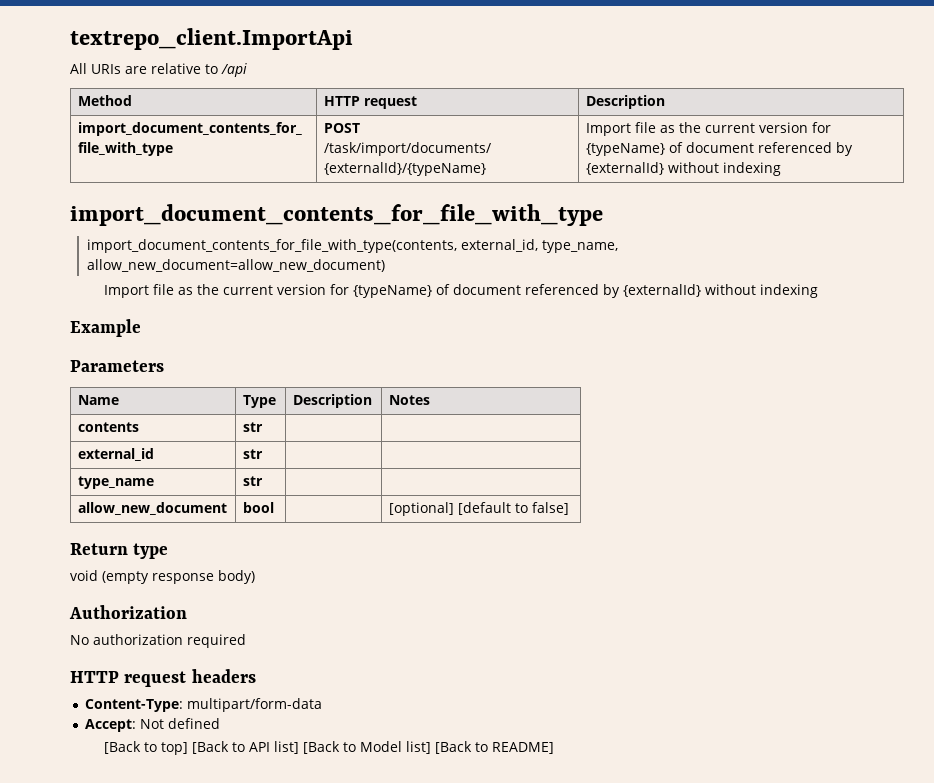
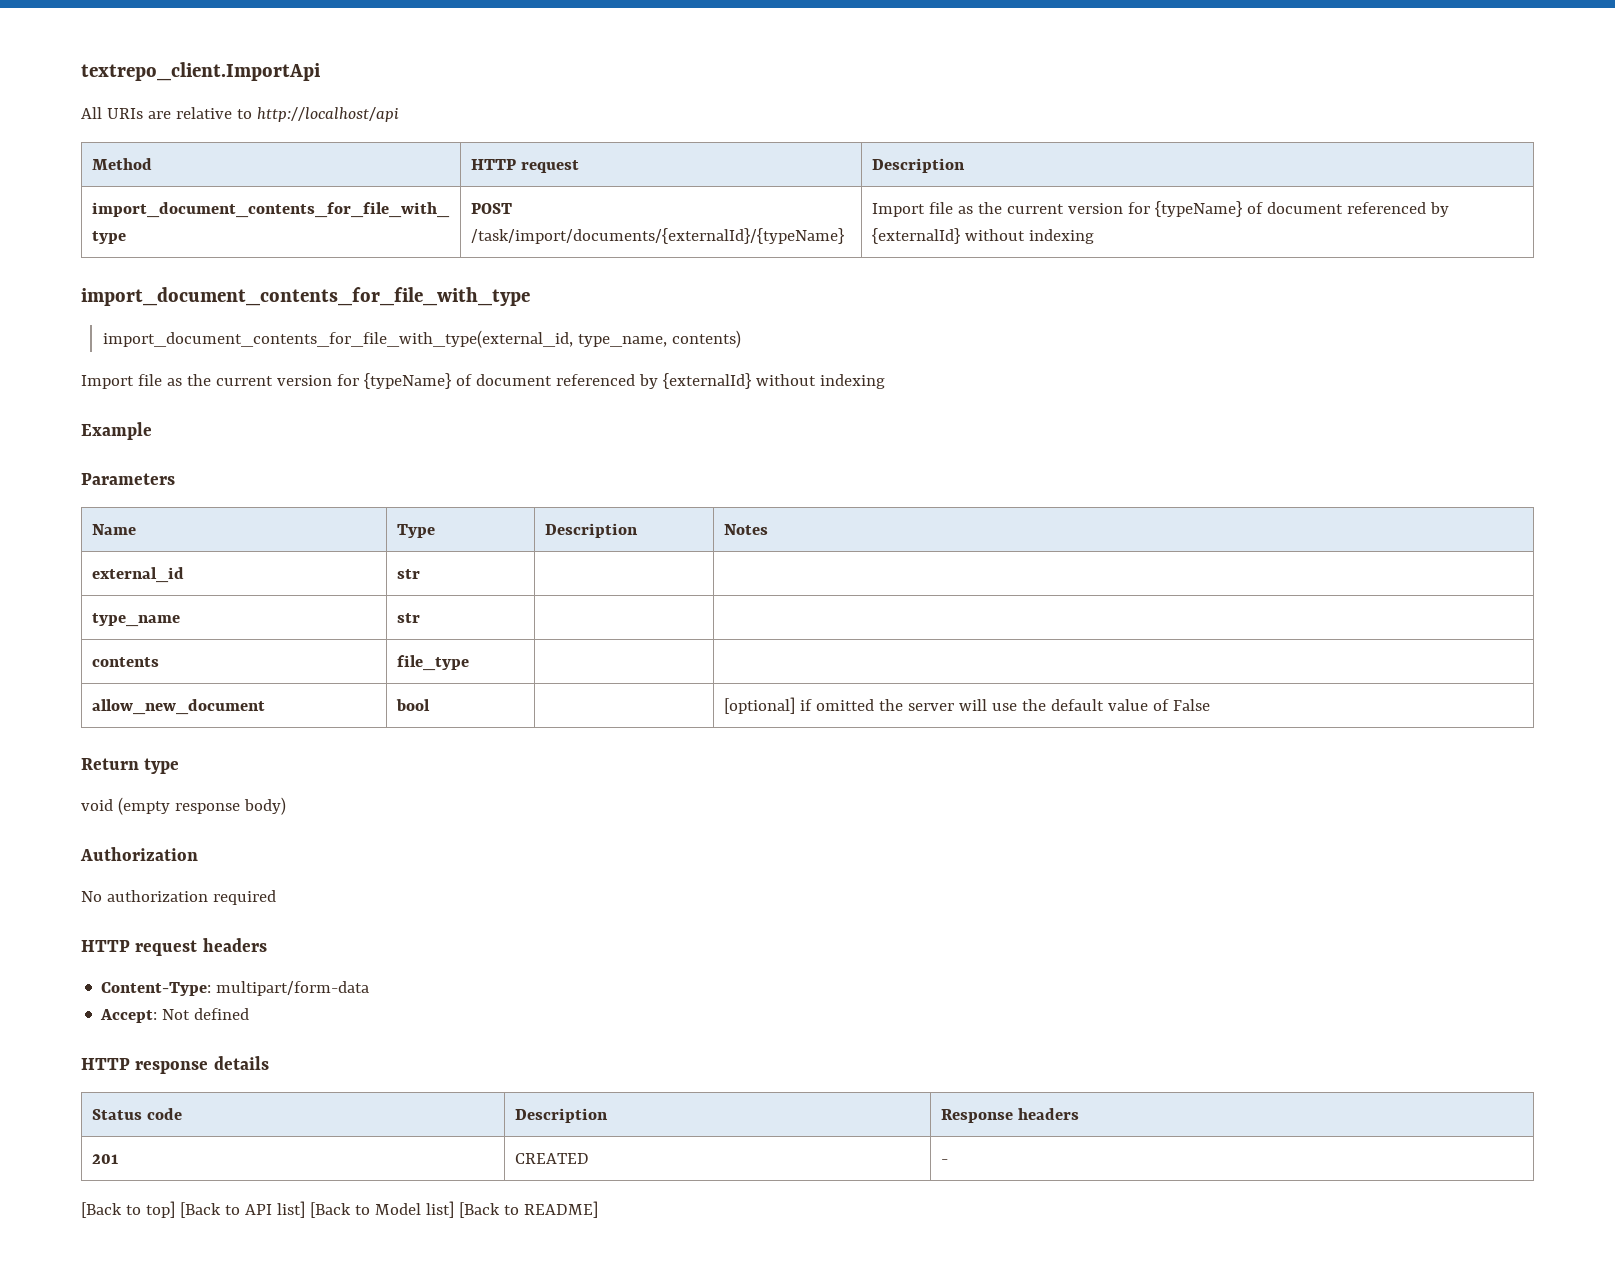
[221,63,247,77] /api -> [256,107,399,122] http://localhost/api
[86,239,618,253] [86,259,385,272] import_document_contents_for_file_with_type(contents, external_id, type_name, allow_new_document=allow_new_document) -> [102,330,741,348] import_document_contents_for_file_with_type(external_id, type_name, contents)
[77,422,139,432] [242,422,263,432] // contents | str | | -> (768, 529) none
(263, 481) none -> [91,657,159,667] [396,655,469,671] // contents | file_type | |
[457,502,569,515] [default to false] -> [799,699,1210,711] if omitted the server will use the default value of False
(220, 723) none -> [81,1056,269,1074] [91,1108,182,1120] [514,1108,608,1123] [940,1108,1079,1123] [91,1154,118,1164] [514,1153,589,1164] [940,1159,948,1164] // HTTP response details // Status code | Description | Response headers // 201 | CREATED | -

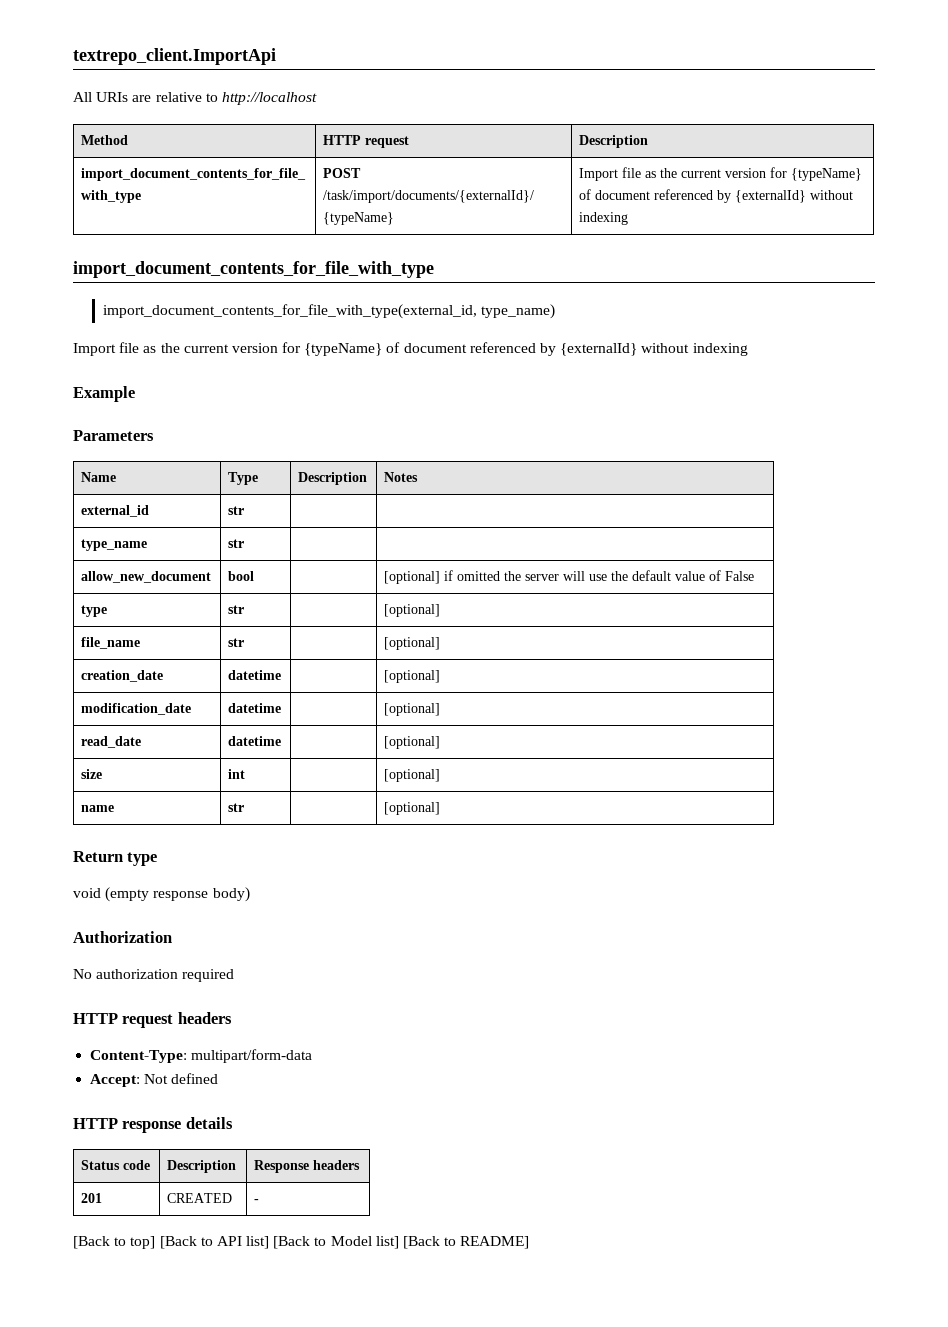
[256,107,399,122] http://localhost/api -> [221,92,317,105] http://localhost
[577,330,741,348] type_name, contents) -> [481,304,556,319] type_name)
[91,657,159,667] [396,655,469,671] // contents | file_type | | -> (245, 543) none
(1210, 705) none -> [81,605,108,617] [228,605,245,614] [384,604,441,617] [81,637,141,649] [228,638,245,647] [384,637,441,650] [81,670,164,682] [228,670,282,680] [384,670,441,683] [81,703,192,715] [228,703,282,713] [384,703,441,716] [81,736,142,748] [228,736,282,746] [384,736,441,749] [81,769,103,779] [228,769,246,779] [384,769,441,782] [81,805,115,812] [228,803,245,812] [384,802,441,815] // type | str | | [optional] // file_name | str | | [optional] // creation_date | datetime | | [optional] // modification_date | datetime | | [optional] // read_date | datetime | | [optional] // size | int | | [optional] // name | str | | [optional]

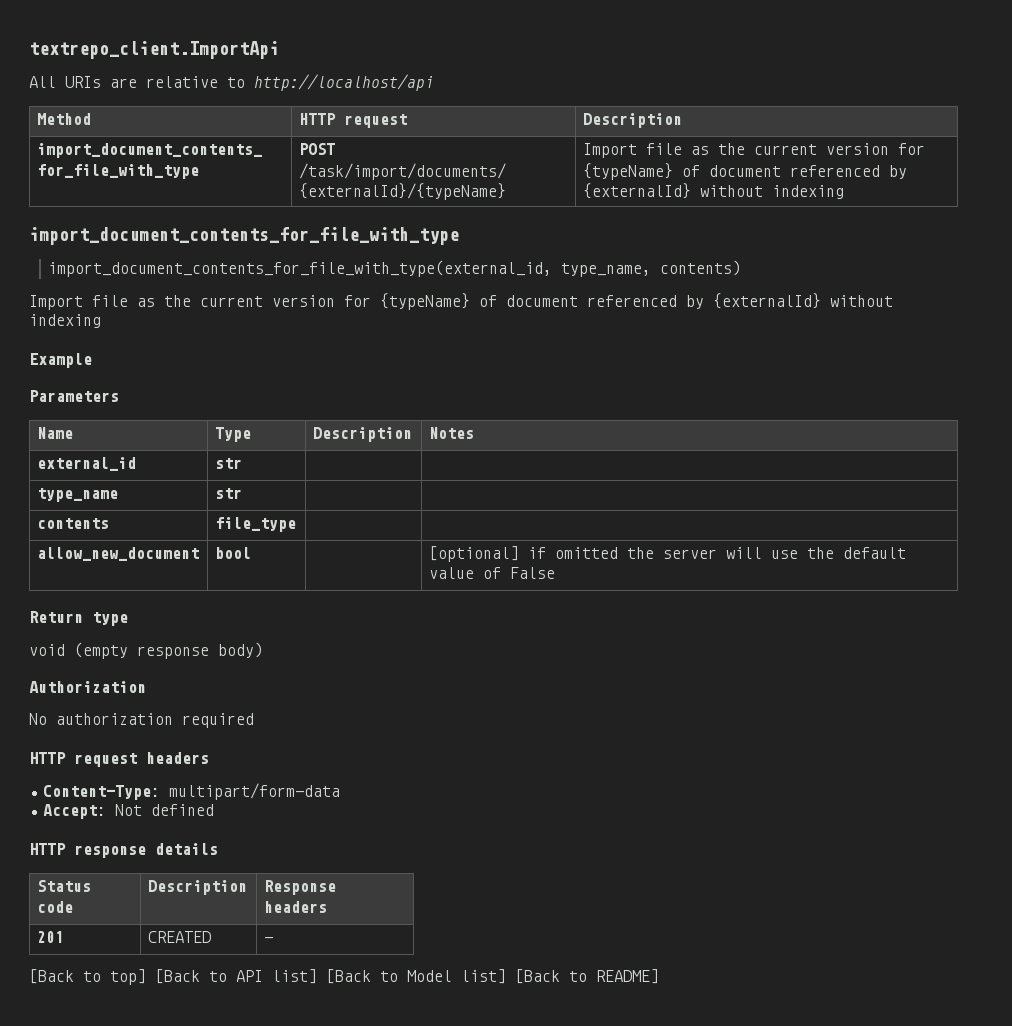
[221,92,317,105] http://localhost -> [254,74,434,91] http://localhost/api
[481,304,556,319] type_name) -> [561,260,742,277] type_name, contents)
(245, 543) none -> [36,518,109,529] [214,517,296,532] // contents | file_type | |
[81,605,108,617] [228,605,245,614] [384,604,441,617] [81,637,141,649] [228,638,245,647] [384,637,441,650] [81,670,164,682] [228,670,282,680] [384,670,441,683] [81,703,192,715] [228,703,282,713] [384,703,441,716] [81,736,142,748] [228,736,282,746] [384,736,441,749] [81,769,103,779] [228,769,246,779] [384,769,441,782] [81,805,115,812] [228,803,245,812] [384,802,441,815] // type | str | | [optional] // file_name | str | | [optional] // creation_date | datetime | | [optional] // modification_date | datetime | | [optional] // read_date | datetime | | [optional] // size | int | | [optional] // name | str | | [optional] -> (555, 573) none

